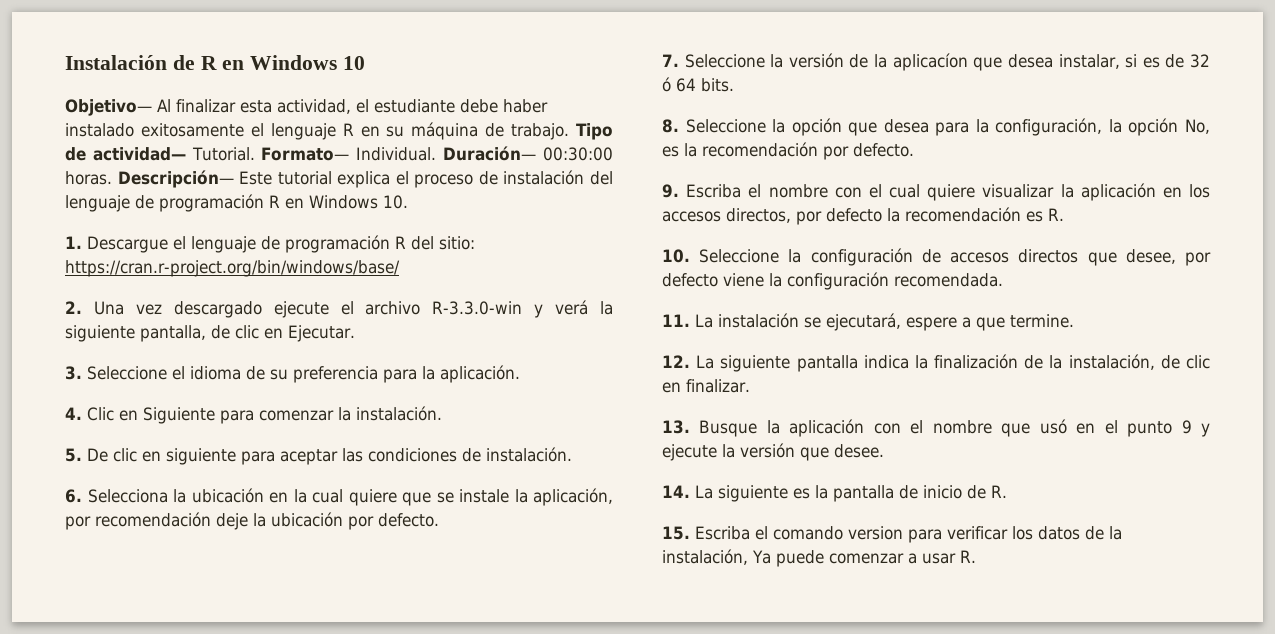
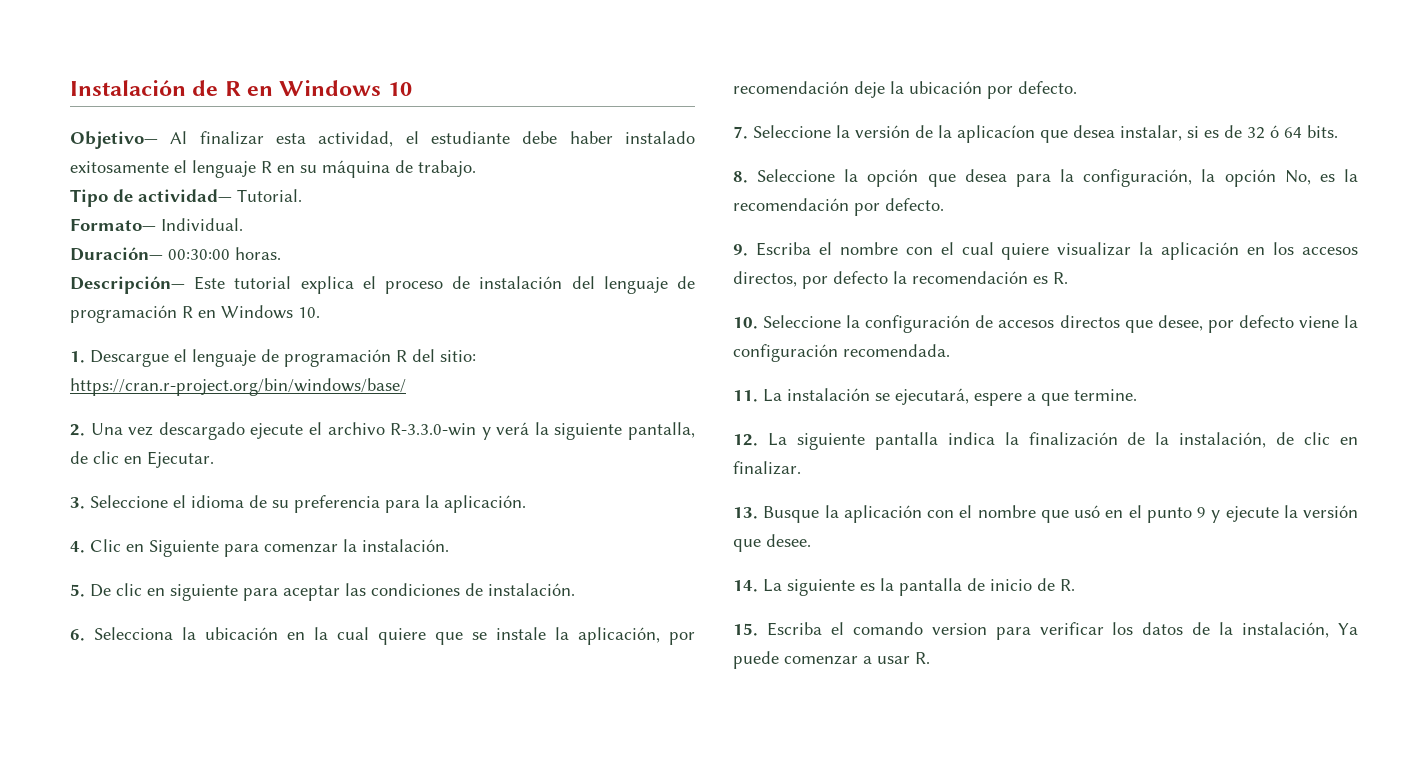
(570, 131) none -> (476, 168) //
(255, 154) none -> (302, 195) //
(437, 154) none -> (243, 224) //
(112, 178) none -> (281, 253) //

